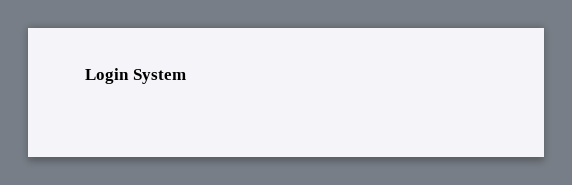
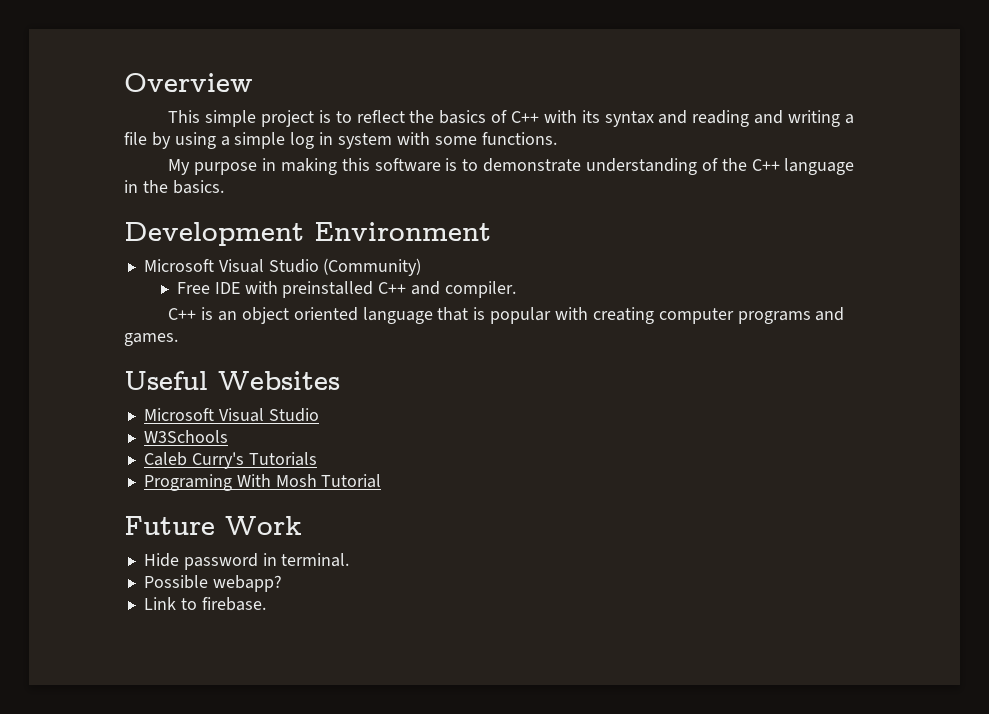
[85,68,186,84] Login System -> [124,73,253,92] [168,110,854,127] [124,132,557,149] [168,158,855,175] [124,180,224,194] [124,222,491,246] [143,258,422,276] [176,281,517,298] [168,307,845,324] [124,333,178,346] [124,371,340,390] [143,408,319,422] [143,430,228,443] [143,452,317,469] [143,474,382,491] [124,516,302,535] [143,553,350,570] [143,575,282,592] [143,597,266,611] Overview // This simple project is to reflect the basics of C++ with its syntax and reading and writing a file by using a simple log in system with some functions. // My purpose in making this software is to demonstrate understanding of the C++ language in the basics. // Development Environment // Microsoft Visual Studio (Community) // Free IDE with preinstalled C++ and compiler. // C++ is an object oriented language that is popular with creating computer programs and games. // Useful Websites // Microsoft Visual Studio // W3Schools // Caleb Curry's Tutorials // Programing With Mosh Tutorial // Future Work // Hide password in terminal. // Possible webapp? // Link to firebase.

